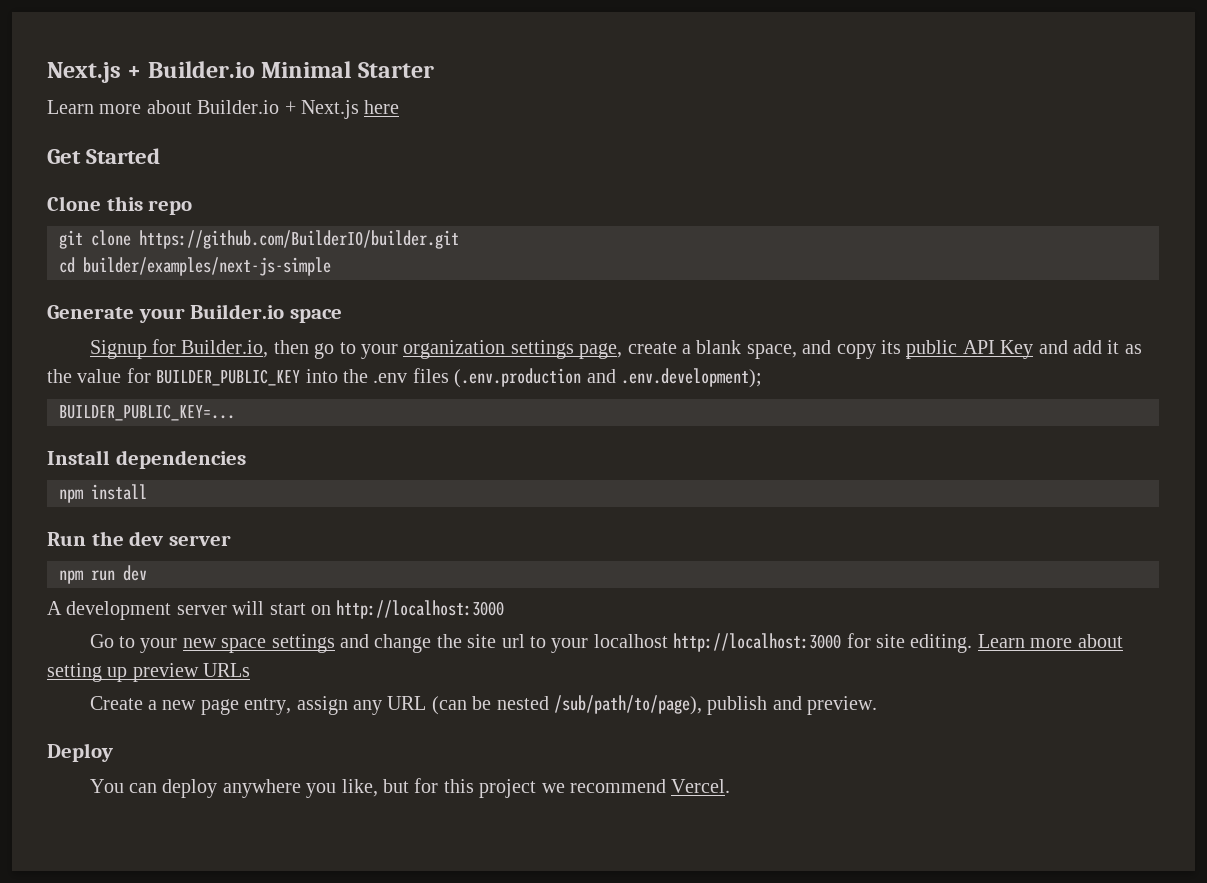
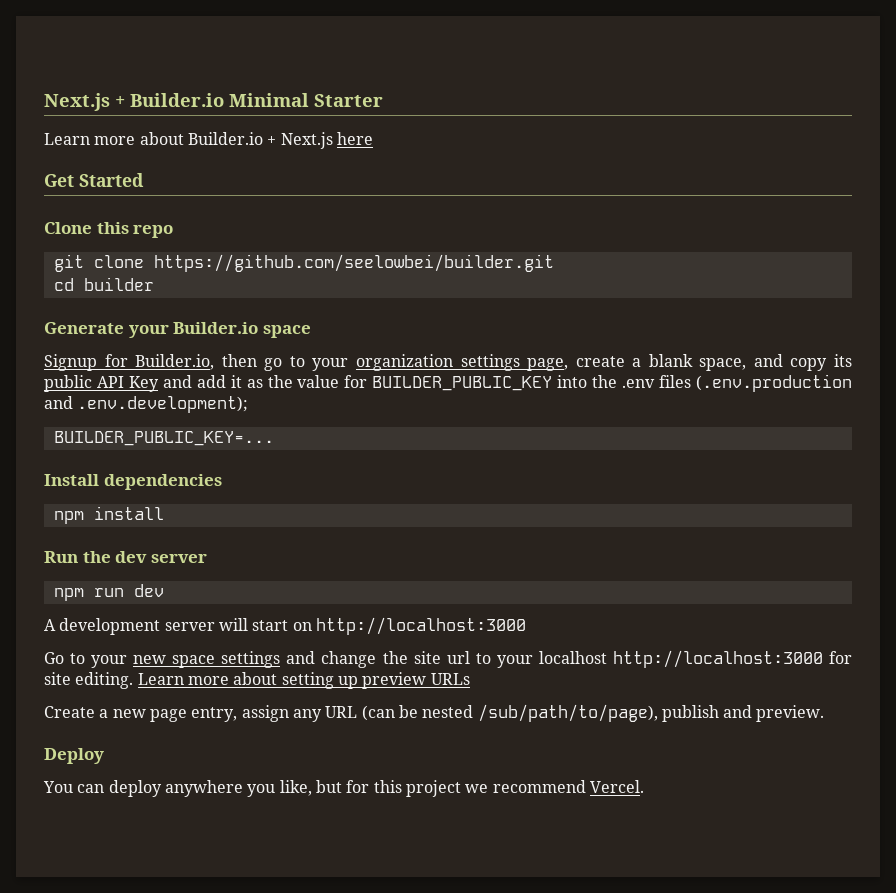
[139,230,459,249] https://github.com/BuilderIO/builder.git -> [153,254,554,272] https://github.com/seelowbei/builder.git
[83,257,331,276] builder/examples/next-js-simple -> [83,277,154,291] builder

